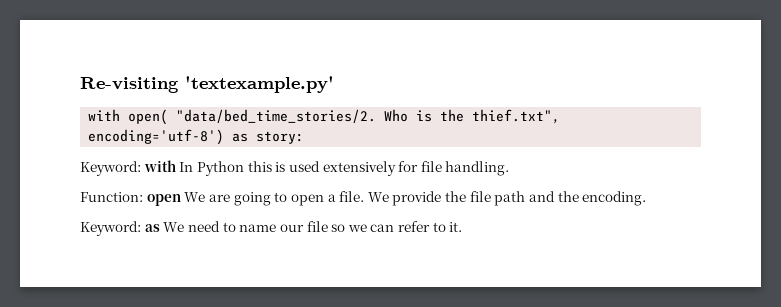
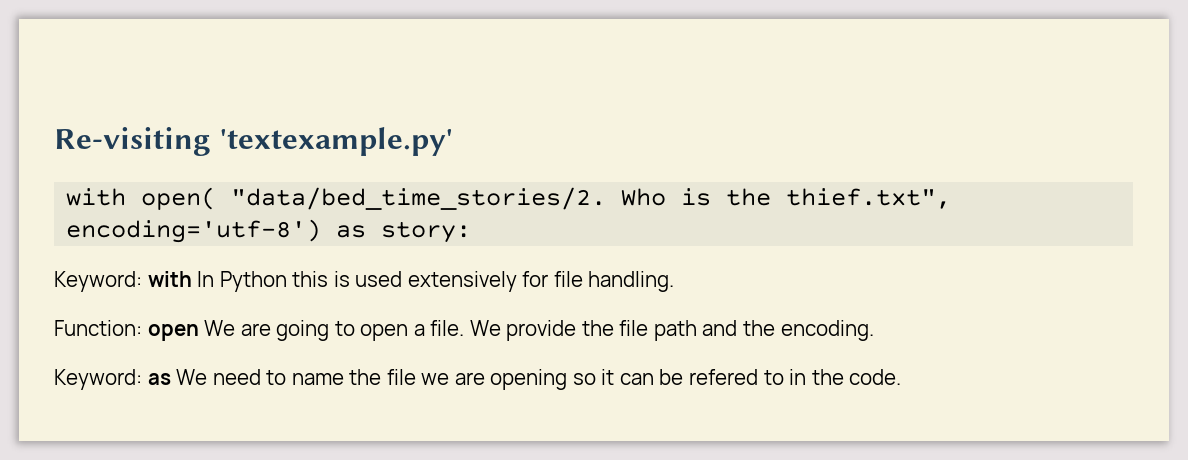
[279,221,463,232] our file so we can refer to it. -> [349,369,902,390] the file we are opening so it can be refered to in the code.

